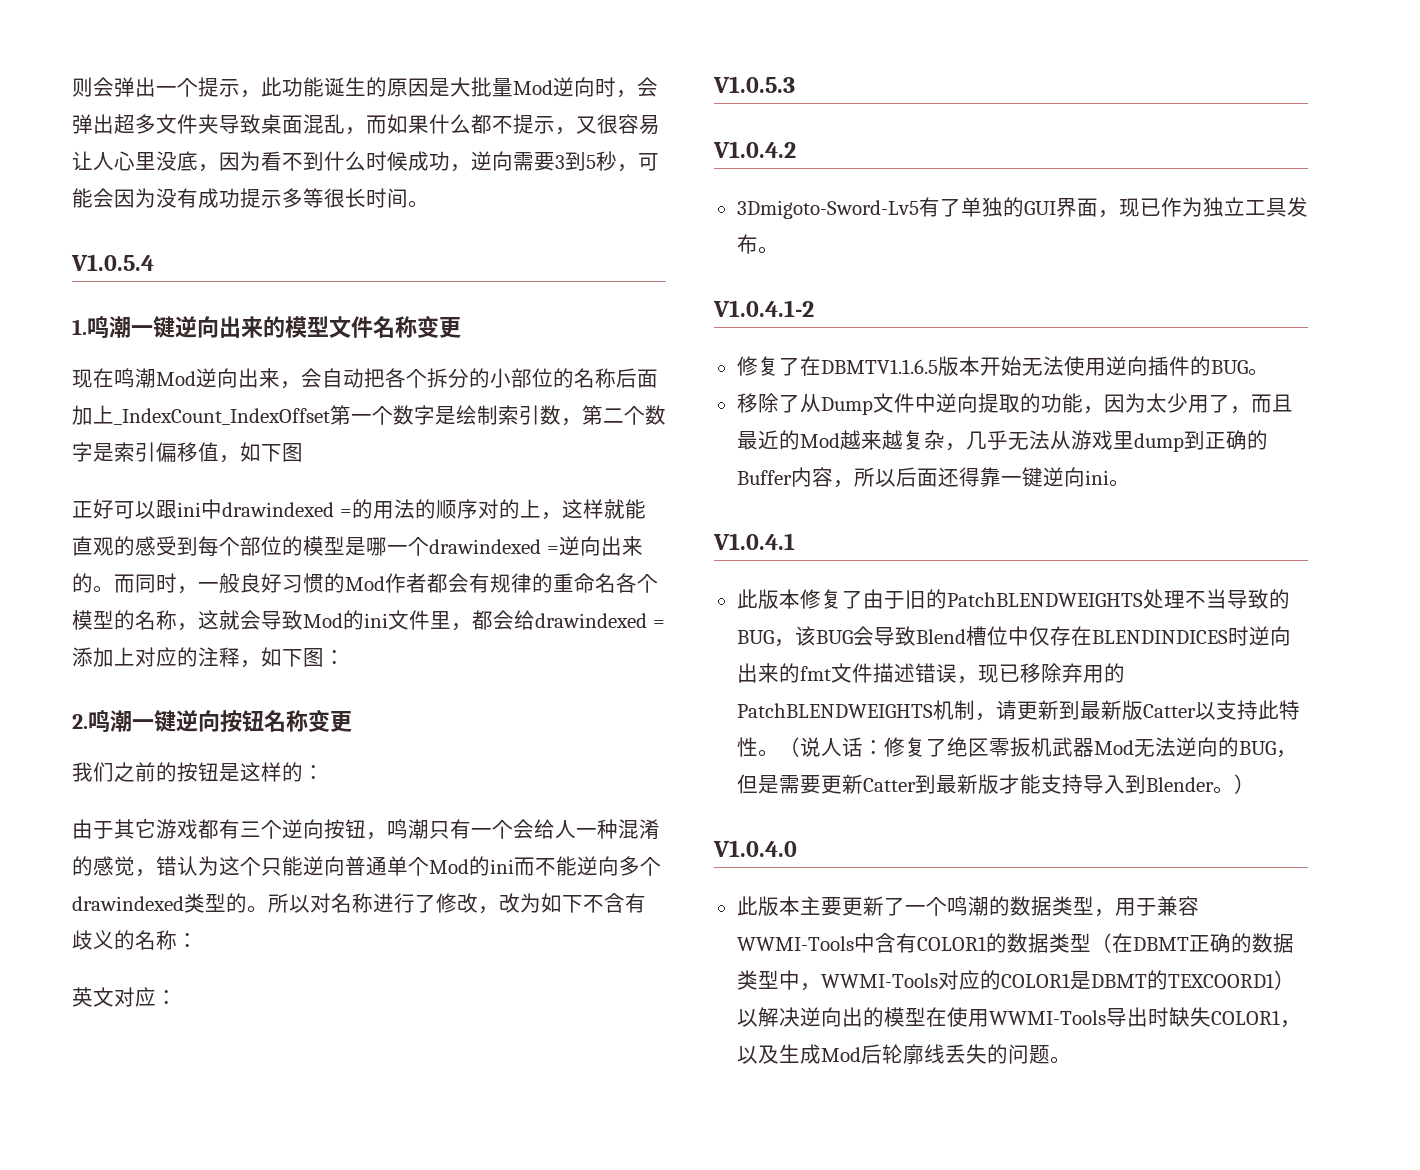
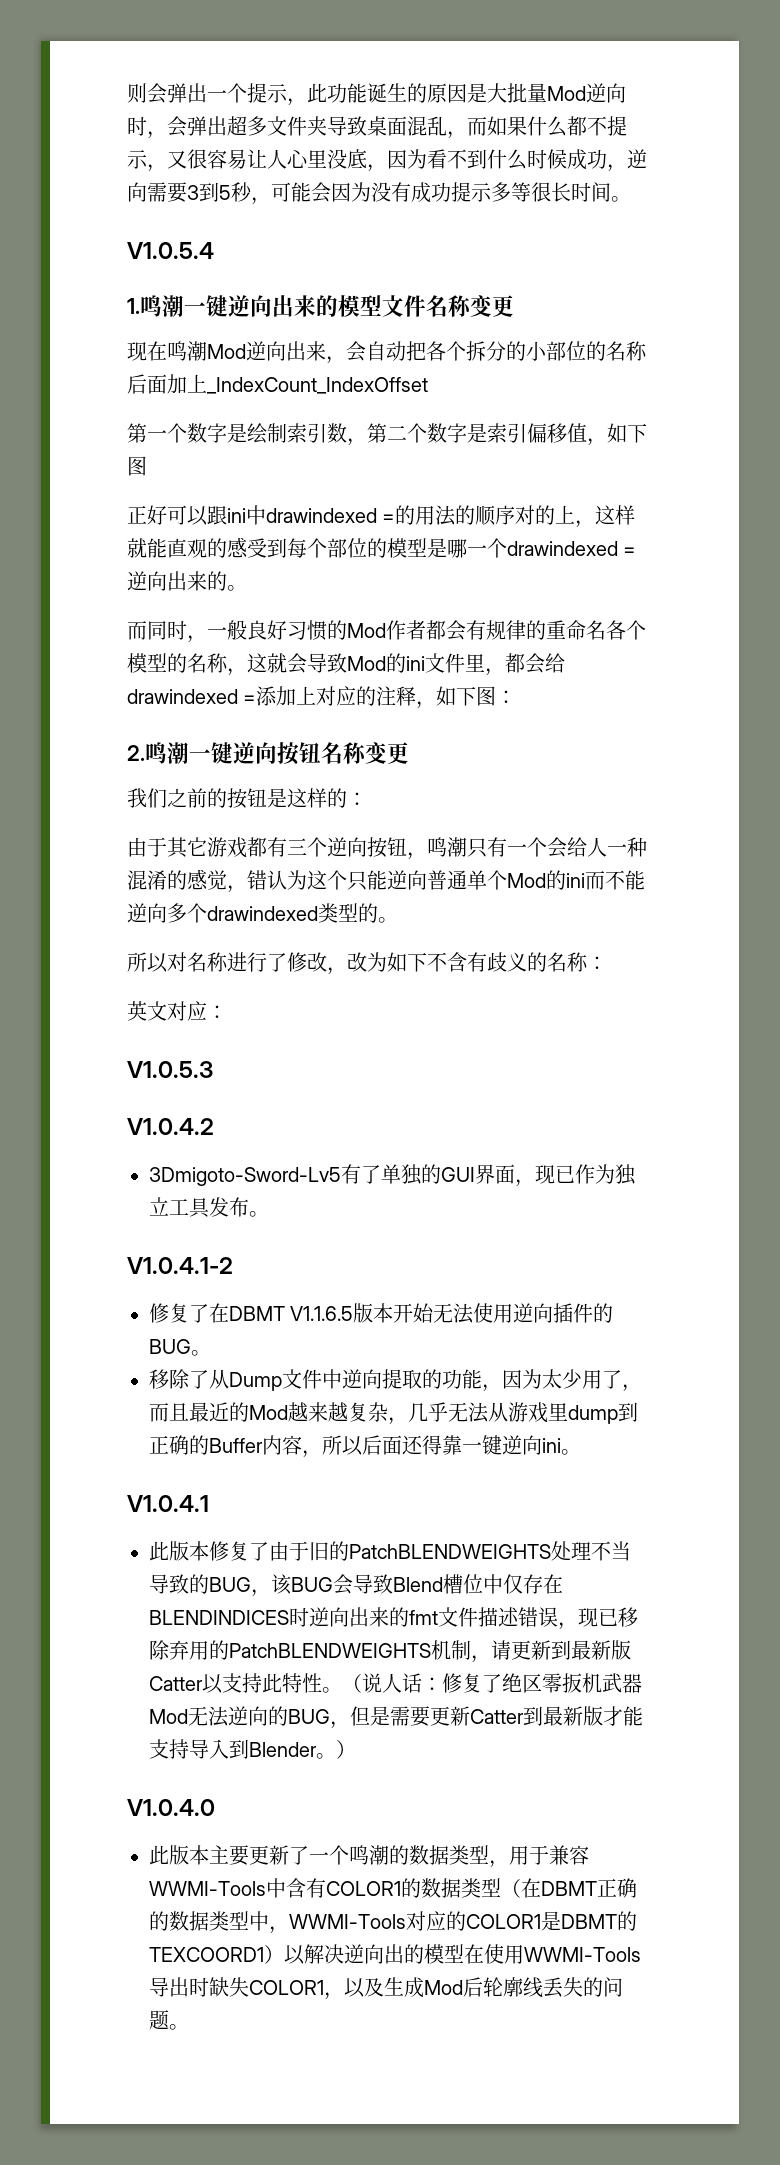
(330, 416) none -> (428, 385) //
(114, 589) none -> (247, 588) //
(268, 909) none -> (398, 920) //
[820,359,938,374] DBMTV1.1.6.5 -> [229,1306,354,1321] DBMT V1.1.6.5

